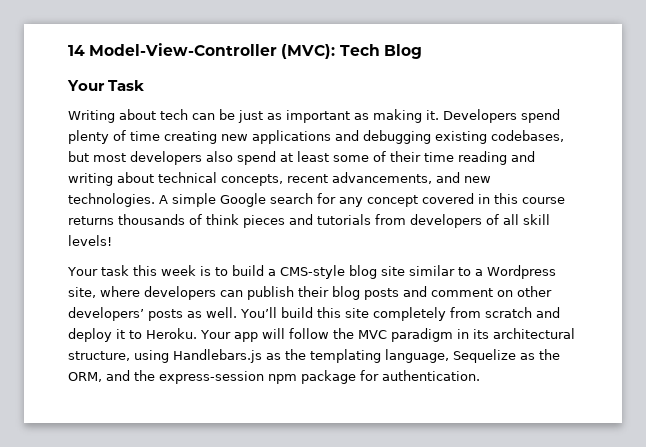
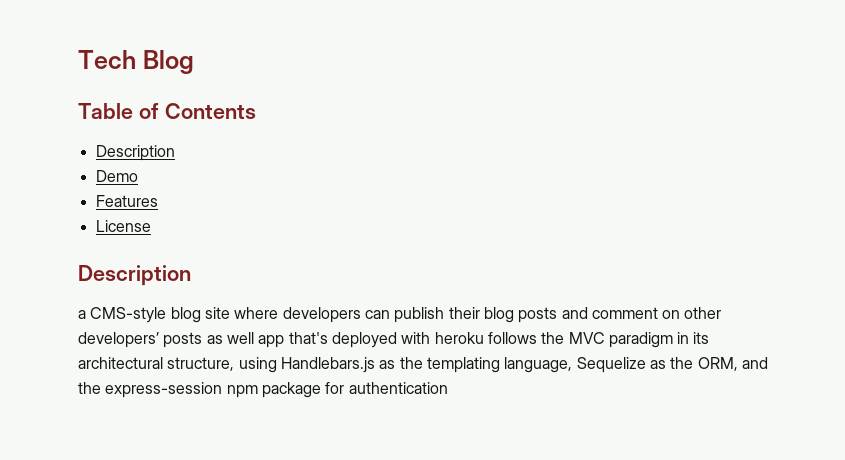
[68,43,336,59] 14 Model-View-Controller (MVC): -> (78, 59) none
[67,80,145,91] [68,109,560,123] [68,130,564,144] [68,151,535,165] [68,172,491,186] [68,193,565,207] [68,214,550,228] [68,235,112,246] [67,265,556,279] [68,287,96,298] Your Task // Writing about tech can be just as important as making it. Developers spend plenty of time creating new applications and debugging existing codebases, but most developers also spend at least some of their time reading and writing about technical concepts, recent advancements, and new technologies. A simple Google search for any concept covered in this course returns thousands of think pieces and tutorials from developers of all skill levels! // Your task this week is to build a CMS-style blog site similar to a Wordpress site, -> [78,103,256,119] [95,145,175,161] [95,170,138,182] [95,195,158,207] [95,220,151,232] [78,265,191,286] [78,307,230,323] Table of Contents // Description // Demo // Features // License // Description // a CMS-style blog site
[206,307,560,321] [68,328,329,342] well. You’ll build this site completely from scratch and deploy it to Heroku. Your app will follow -> [226,332,537,348] well app that's deployed with heroku follows
[382,370,480,381] authentication. -> [348,382,448,394] authentication

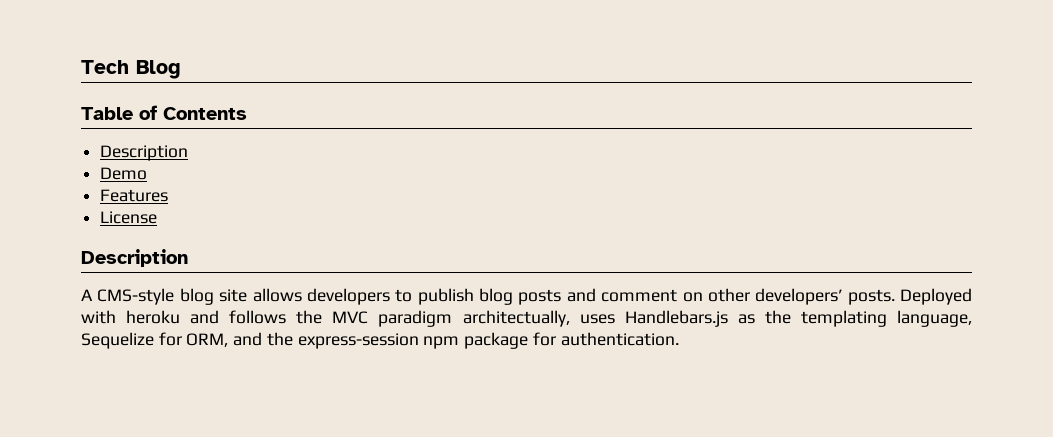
[78,310,86,319] a -> [81,289,93,301] A
[234,307,480,323] where developers can publish their -> [252,288,474,305] allows developers to publish
[163,332,397,348] posts as well app that's deployed -> [847,288,972,305] posts. Deployed
(484, 338) none -> [190,310,220,324] and
[677,332,710,344] [78,357,277,373] in its architectural structure, using -> [462,310,615,327] architectually, uses
[649,357,694,369] as the -> [158,332,182,346] for
[348,382,448,394] authentication -> [560,332,679,346] authentication.

